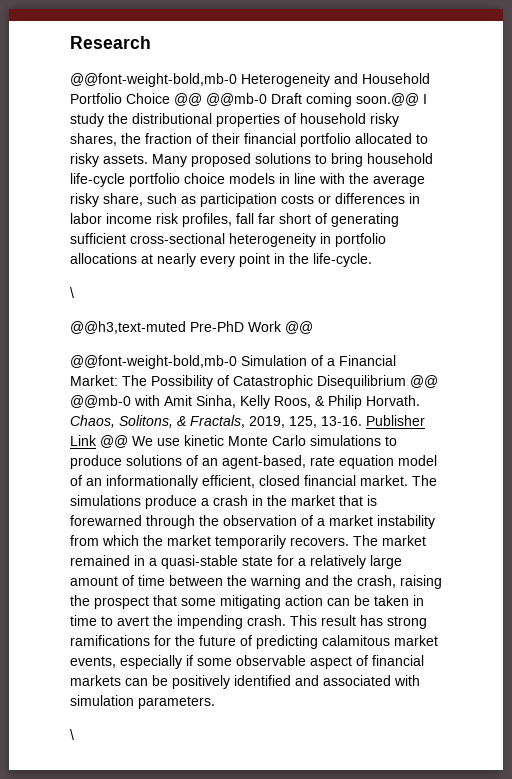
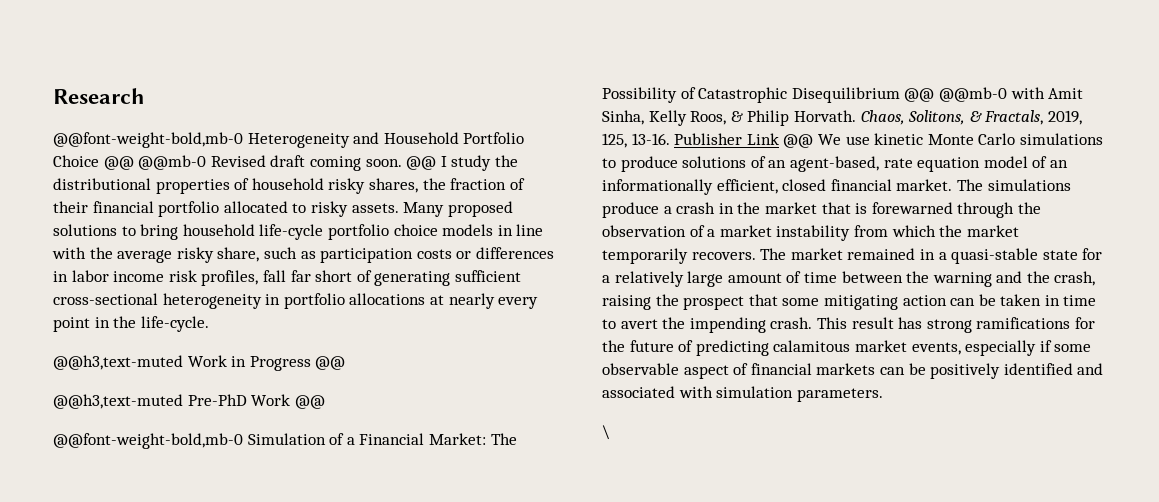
[271,93,419,107] Draft coming soon.@@ -> [210,155,437,171] Revised draft coming soon. @@
[70,287,74,298] \ -> [53,355,346,371] @@h3,text-muted Work in Progress @@

